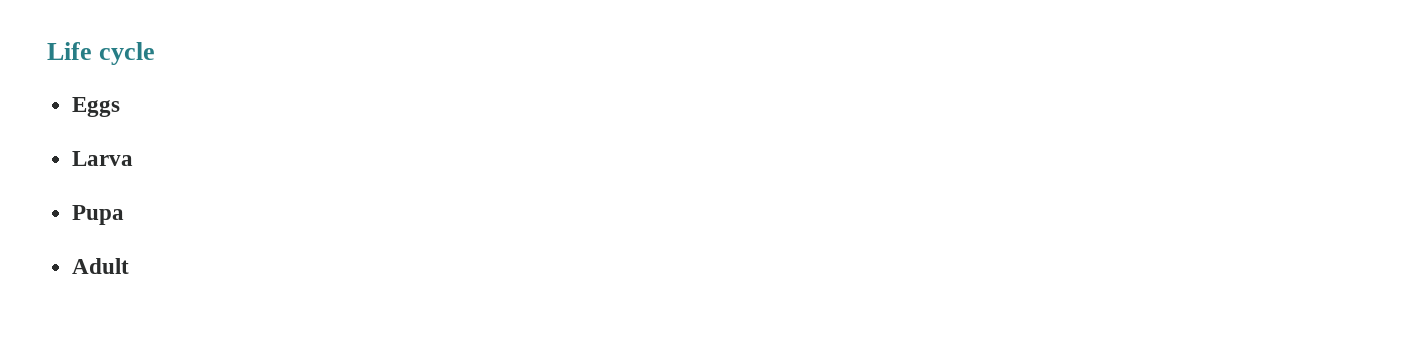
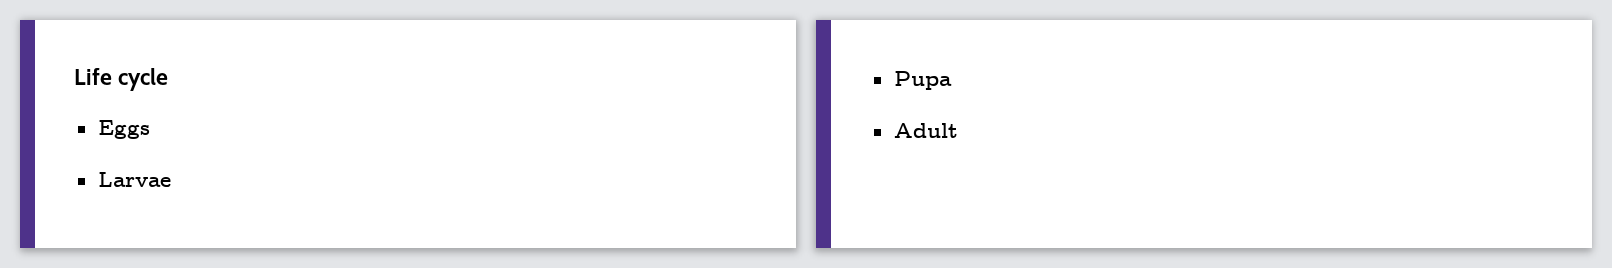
[72,151,134,166] Larva -> [97,172,171,187] Larvae

